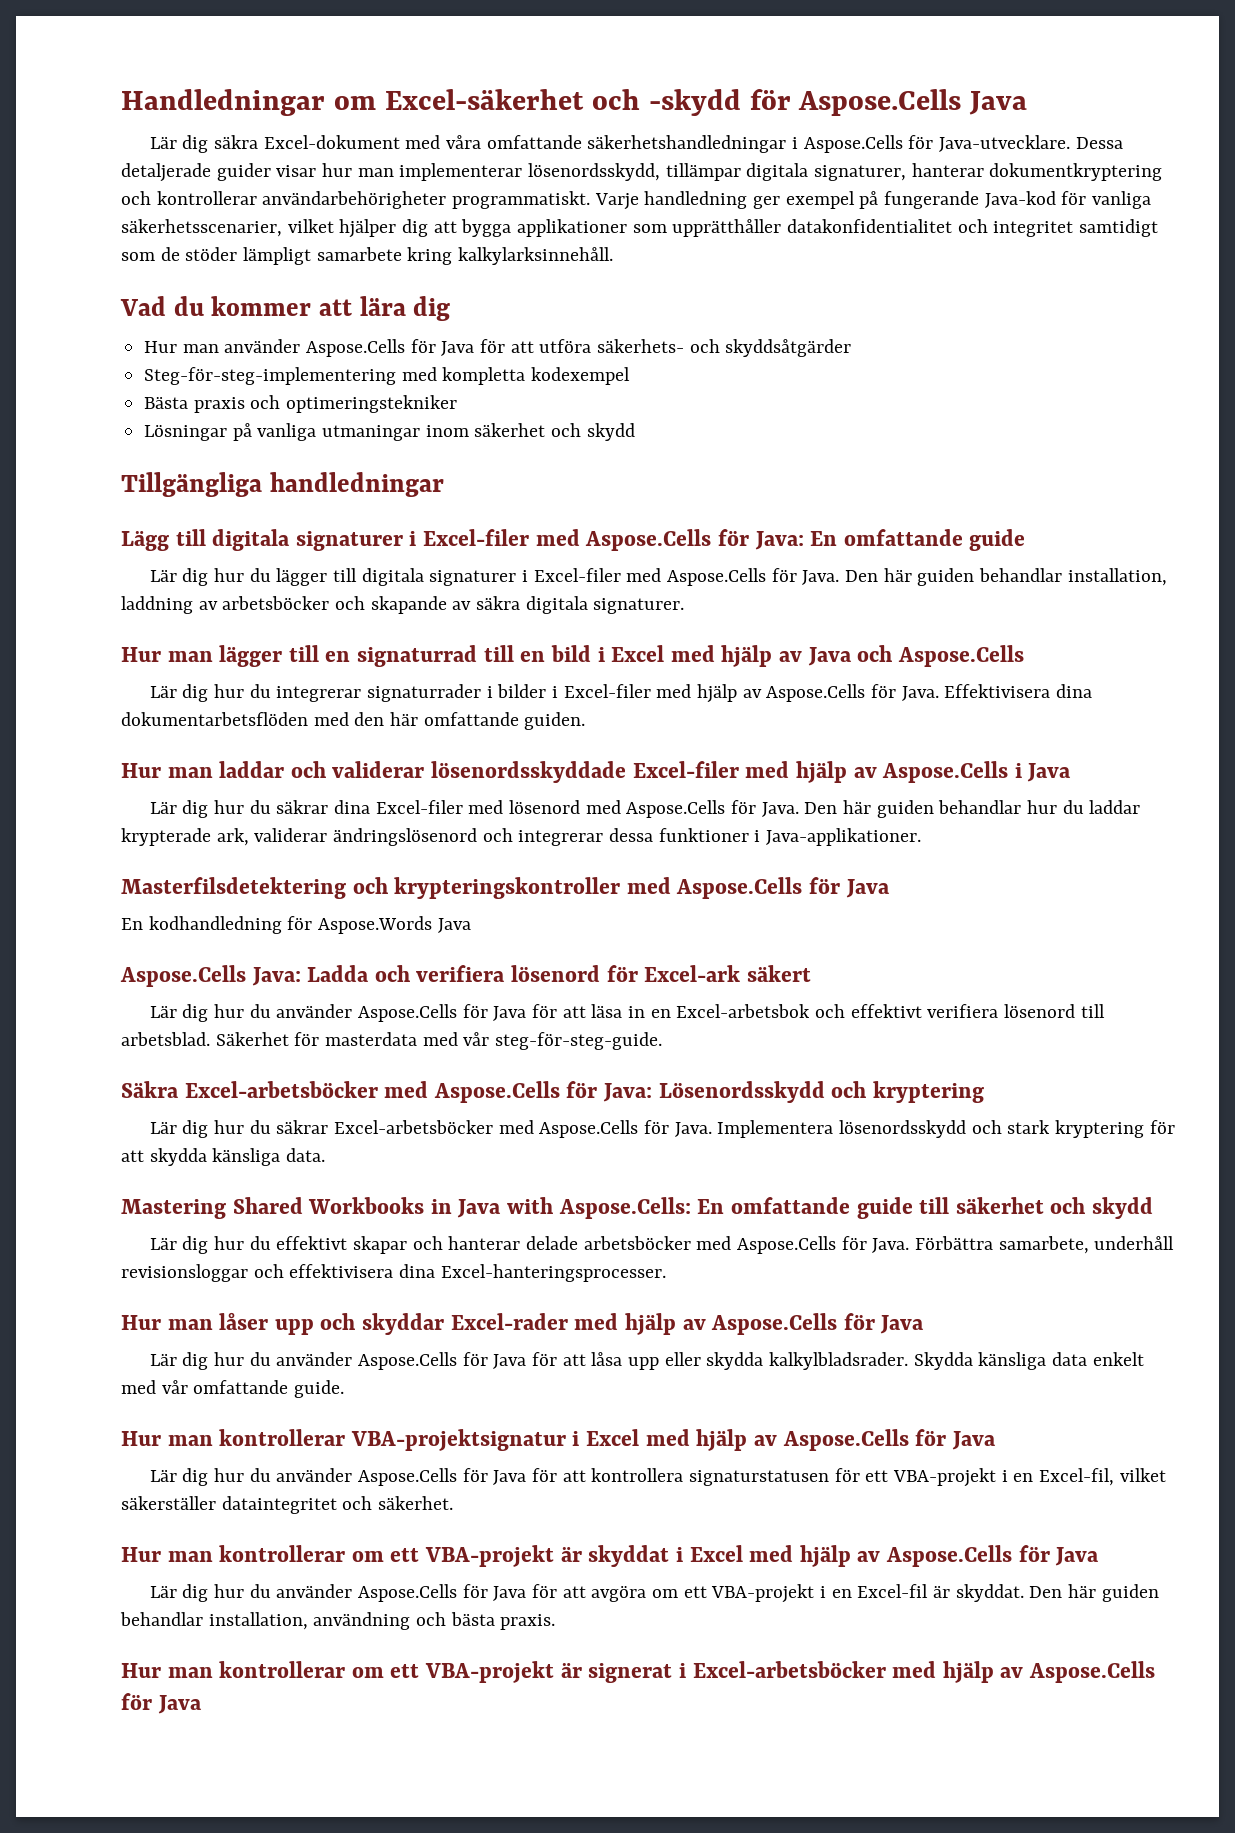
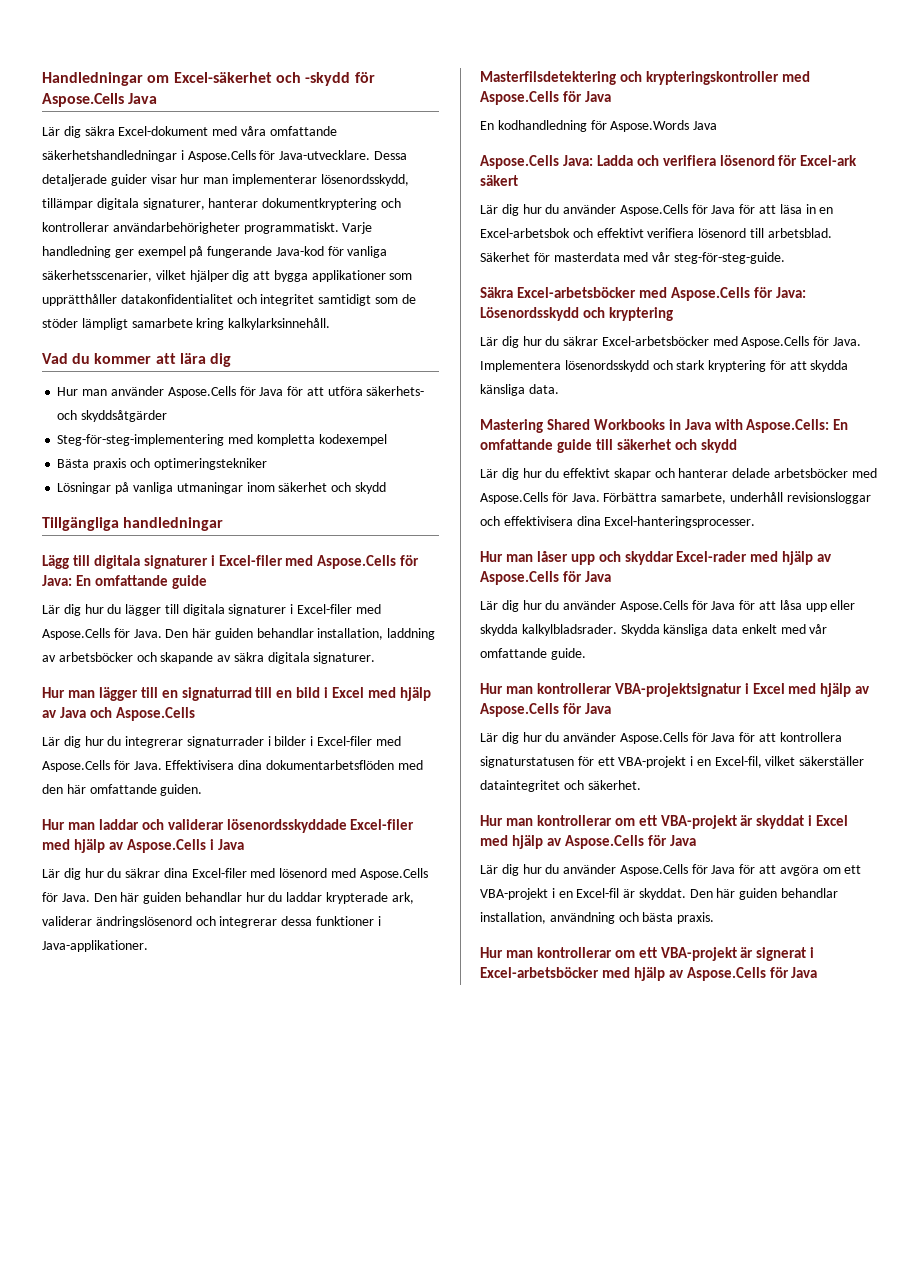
[697,684,762,703] hjälp av -> (401, 741) none

